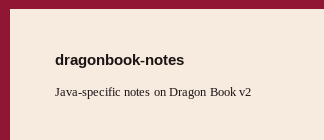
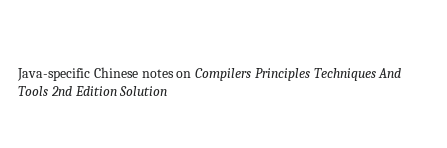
[55,54,184,68] [55,87,251,99] dragonbook-notes // Java-specific notes on Dragon Book v2 -> [17,67,402,81] [18,86,168,96] Java-specific Chinese notes on Compilers Principles Techniques And Tools 2nd Edition Solution

